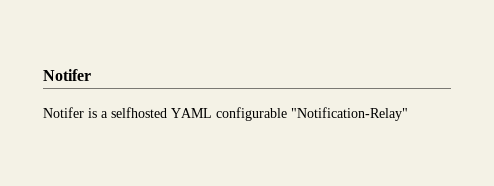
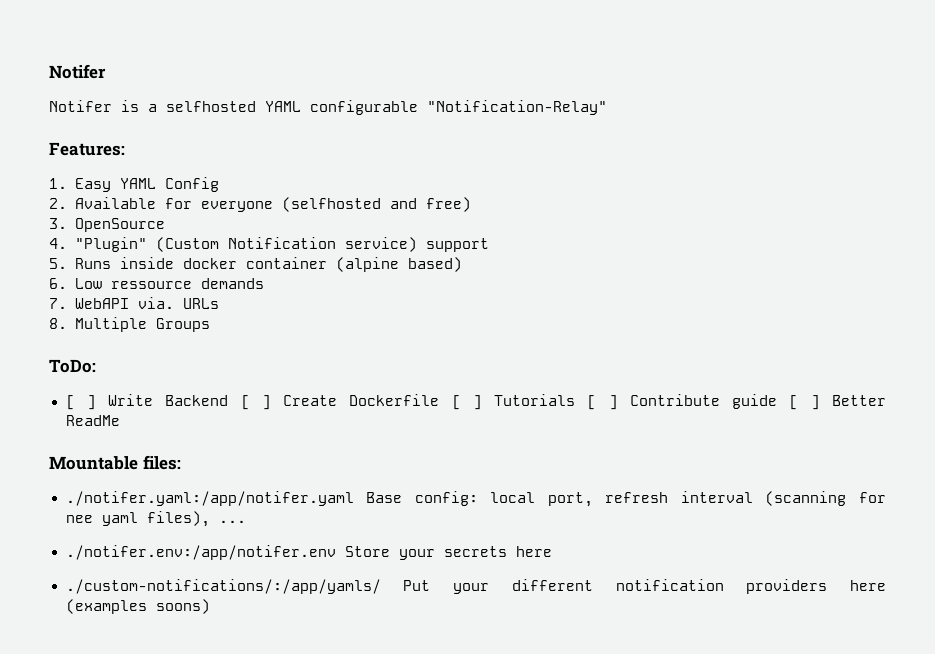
(408, 114) none -> [49,142,125,156] [49,177,219,192] [49,197,471,212] [49,218,165,232] [49,237,489,252] [49,257,462,272] [49,278,264,289] [49,297,219,309] [49,317,210,332] [49,359,96,373] [65,394,886,410] [65,415,120,426] [49,455,181,470] [65,491,886,507] [65,511,246,527] [65,545,552,560] [65,579,886,594] [65,599,210,614] // Features: // 1. Easy YAML Config // 2. Available for everyone (selfhosted and free) // 3. OpenSource // 4. "Plugin" (Custom Notification service) support // 5. Runs inside docker container (alpine based) // 6. Low ressource demands // 7. WebAPI via. URLs // 8. Multiple Groups // ToDo: // [ ] Write Backend [ ] Create Dockerfile [ ] Tutorials [ ] Contribute guide [ ] Better ReadMe // Mountable files: // ./notifer.yaml:/app/notifer.yaml Base config: local port, refresh interval (scanning for nee yaml files), ... // ./notifer.env:/app/notifer.env Store your secrets here // ./custom-notifications/:/app/yamls/ Put your different notification providers here (examples soons)

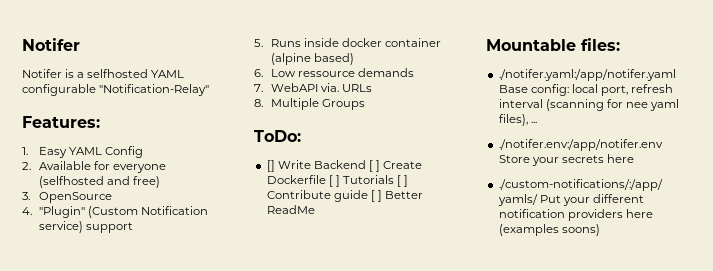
[65,395,96,410] [ ] -> [266,160,275,172] []

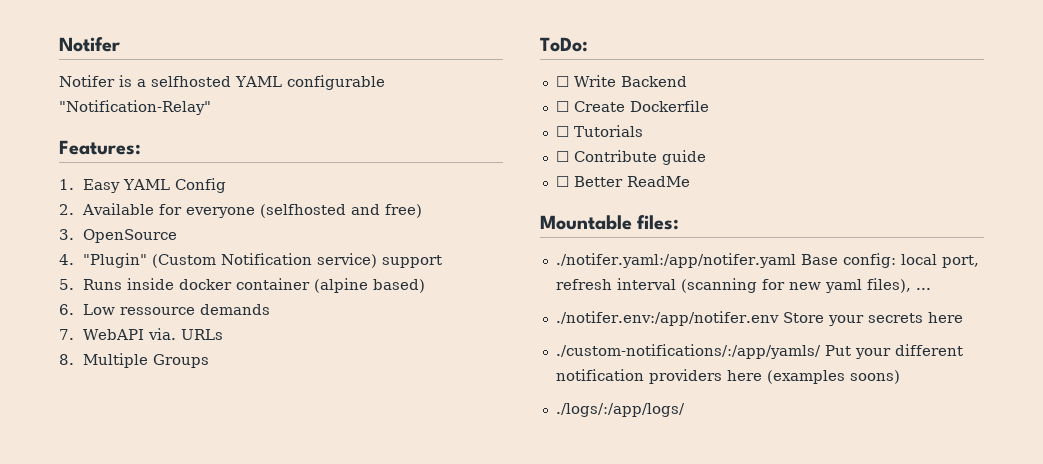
[266,160,275,172] [] -> [555,76,569,87] ☐
[368,160,381,172] [ ] -> [555,101,569,112] // ☐
[328,175,340,187] [ ] -> [555,126,569,137] // ☐
[397,175,409,187] [ ] -> [555,151,569,162] // ☐
[370,190,382,202] [ ] -> [555,176,569,187] // ☐
[625,102,648,108] nee -> [788,282,821,290] new
(600, 230) none -> [555,403,685,417] // ./logs/:/app/logs/

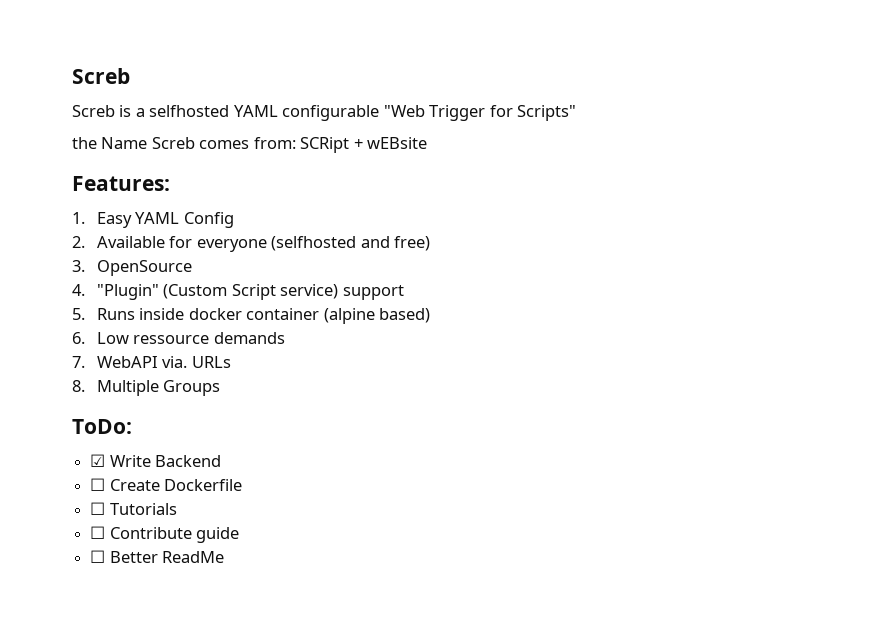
[59,37,120,52] [59,75,115,87] Notifer // Notifer -> [72,68,130,84] [72,105,115,117] Screb // Screb
[59,100,211,115] "Notification-Relay" -> [383,105,577,121] [72,137,428,153] "Web Trigger for Scripts" // the Name Screb comes from: SCRipt + wEBsite
[220,253,312,265] Notification -> [231,284,276,300] Script
[555,76,569,87] ☐ -> [90,454,106,467] ☑
[540,215,680,230] [555,253,979,268] [555,278,931,293] [555,311,963,326] [555,344,963,359] [555,369,900,384] [555,403,685,417] // Mountable files: // ./notifer.yaml:/app/notifer.yaml Base config: local port, refresh interval (scanning for new yaml files), ... // ./notifer.env:/app/notifer.env Store your secrets here // ./custom-notifications/:/app/yamls/ Put your different notification providers here (examples soons) // ./logs/:/app/logs/ -> (225, 557) none

